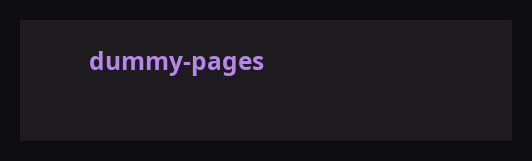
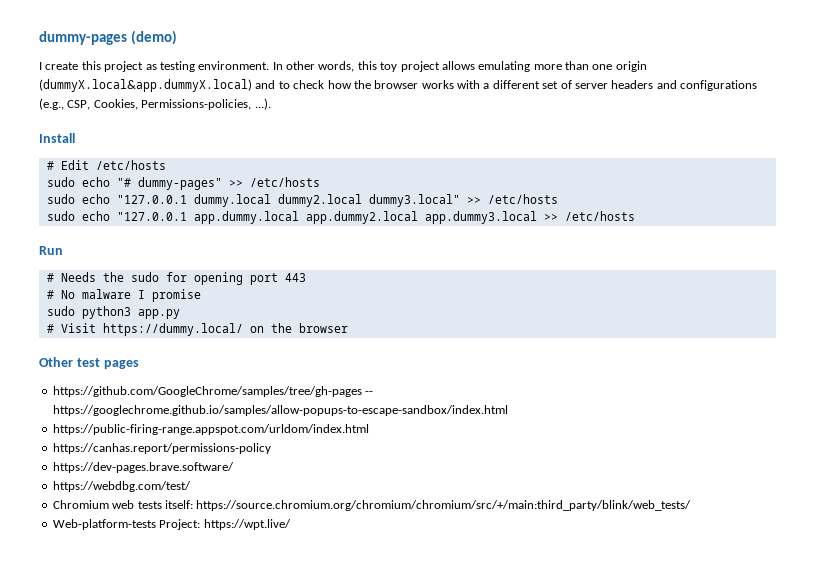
(264, 63) none -> [130,30,177,45] [39,61,647,72] [39,79,757,92] [39,98,271,110] [39,133,75,143] [46,160,166,170] [46,177,320,190] [46,194,558,207] [46,211,635,224] [39,246,63,255] [46,272,306,285] [46,289,201,302] [46,306,180,319] [46,323,348,336] [39,357,139,369] [52,386,374,397] [52,405,508,416] [52,424,369,435] [52,443,271,454] [52,462,234,473] [52,481,191,492] [52,500,692,511] [52,519,291,530] (demo) // I create this project as testing environment. In other words, this toy project allows emulating more than one origin (dummyX.local&app.dummyX.local) and to check how the browser works with a different set of server headers and configurations (e.g., CSP, Cookies, Permissions-policies, ...). // Install // # Edit /etc/hosts // sudo echo "# dummy-pages" >> /etc/hosts // sudo echo "127.0.0.1 dummy.local dummy2.local dummy3.local" >> /etc/hosts // sudo echo "127.0.0.1 app.dummy.local app.dummy2.local app.dummy3.local >> /etc/hosts // Run // # Needs the sudo for opening port 443 // # No malware I promise // sudo python3 app.py // # Visit https://dummy.local/ on the browser // Other test pages // https://github.com/GoogleChrome/samples/tree/gh-pages -- https://googlechrome.github.io/samples/allow-popups-to-escape-sandbox/index.html // https://public-firing-range.appspot.com/urldom/index.html // https://canhas.report/permissions-policy // https://dev-pages.brave.software/ // https://webdbg.com/test/ // Chromium web tests itself: https://source.chromium.org/chromium/chromium/src/+/main:third_party/blink/web_tests/ // Web-platform-tests Project: https://wpt.live/

